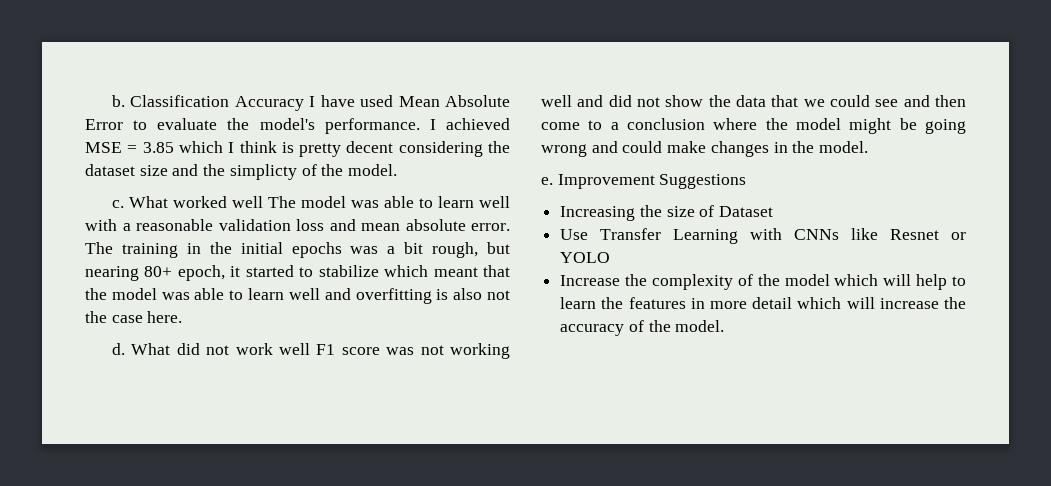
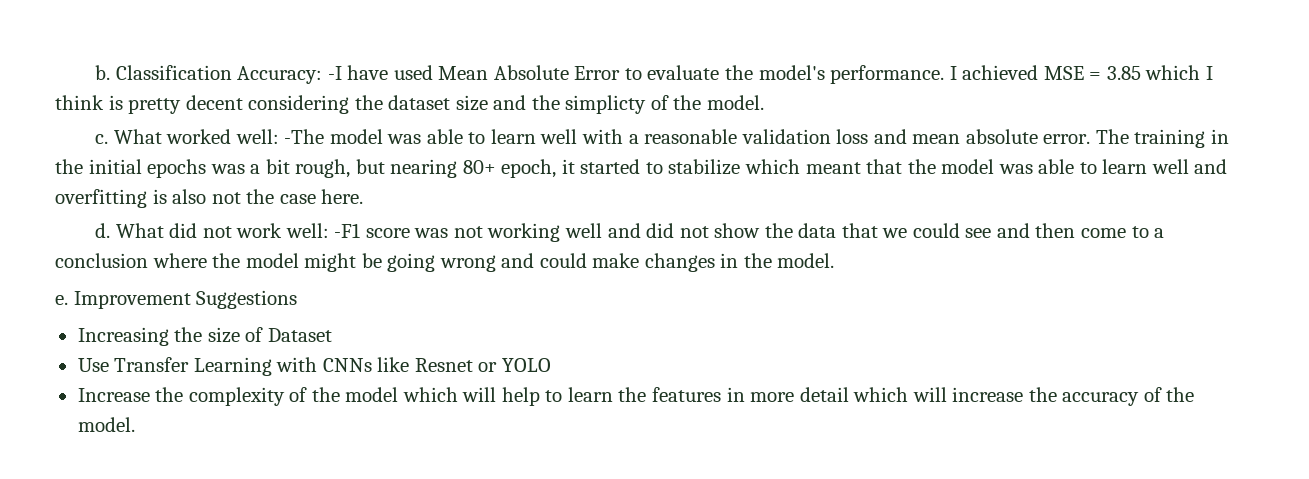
[234,96,316,111] Accuracy I -> [237,66,342,84] Accuracy: -I
[231,196,296,208] well The -> [235,129,325,144] well: -The
[278,343,336,355] well F1 -> [285,223,361,238] well: -F1

